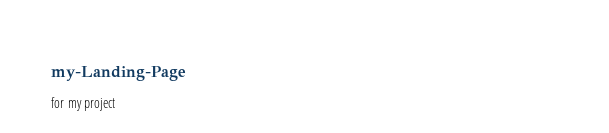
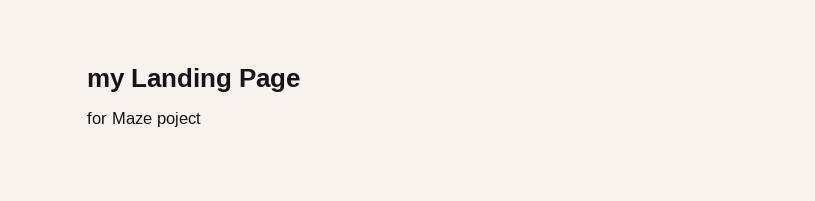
[51,66,186,81] my-Landing-Page -> [87,68,301,92] my Landing Page
[67,98,116,111] my project -> [112,112,201,127] Maze poject

